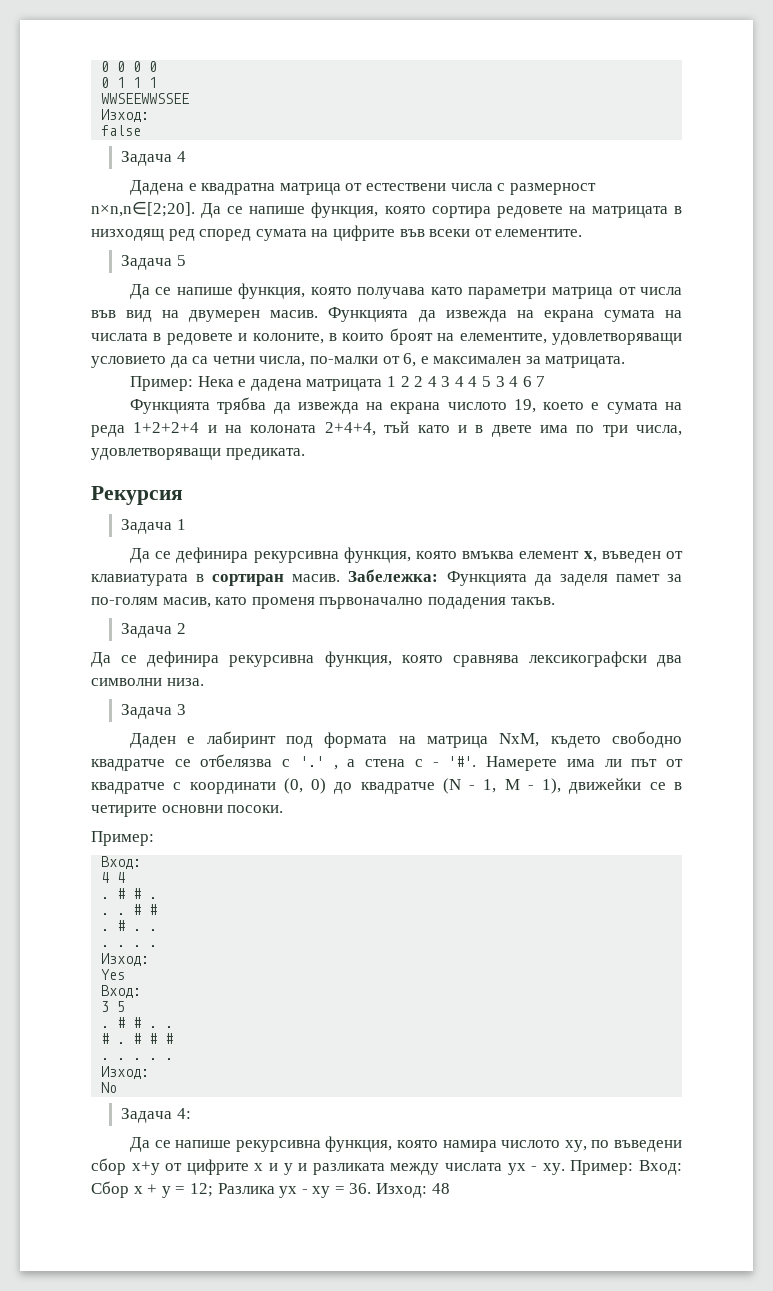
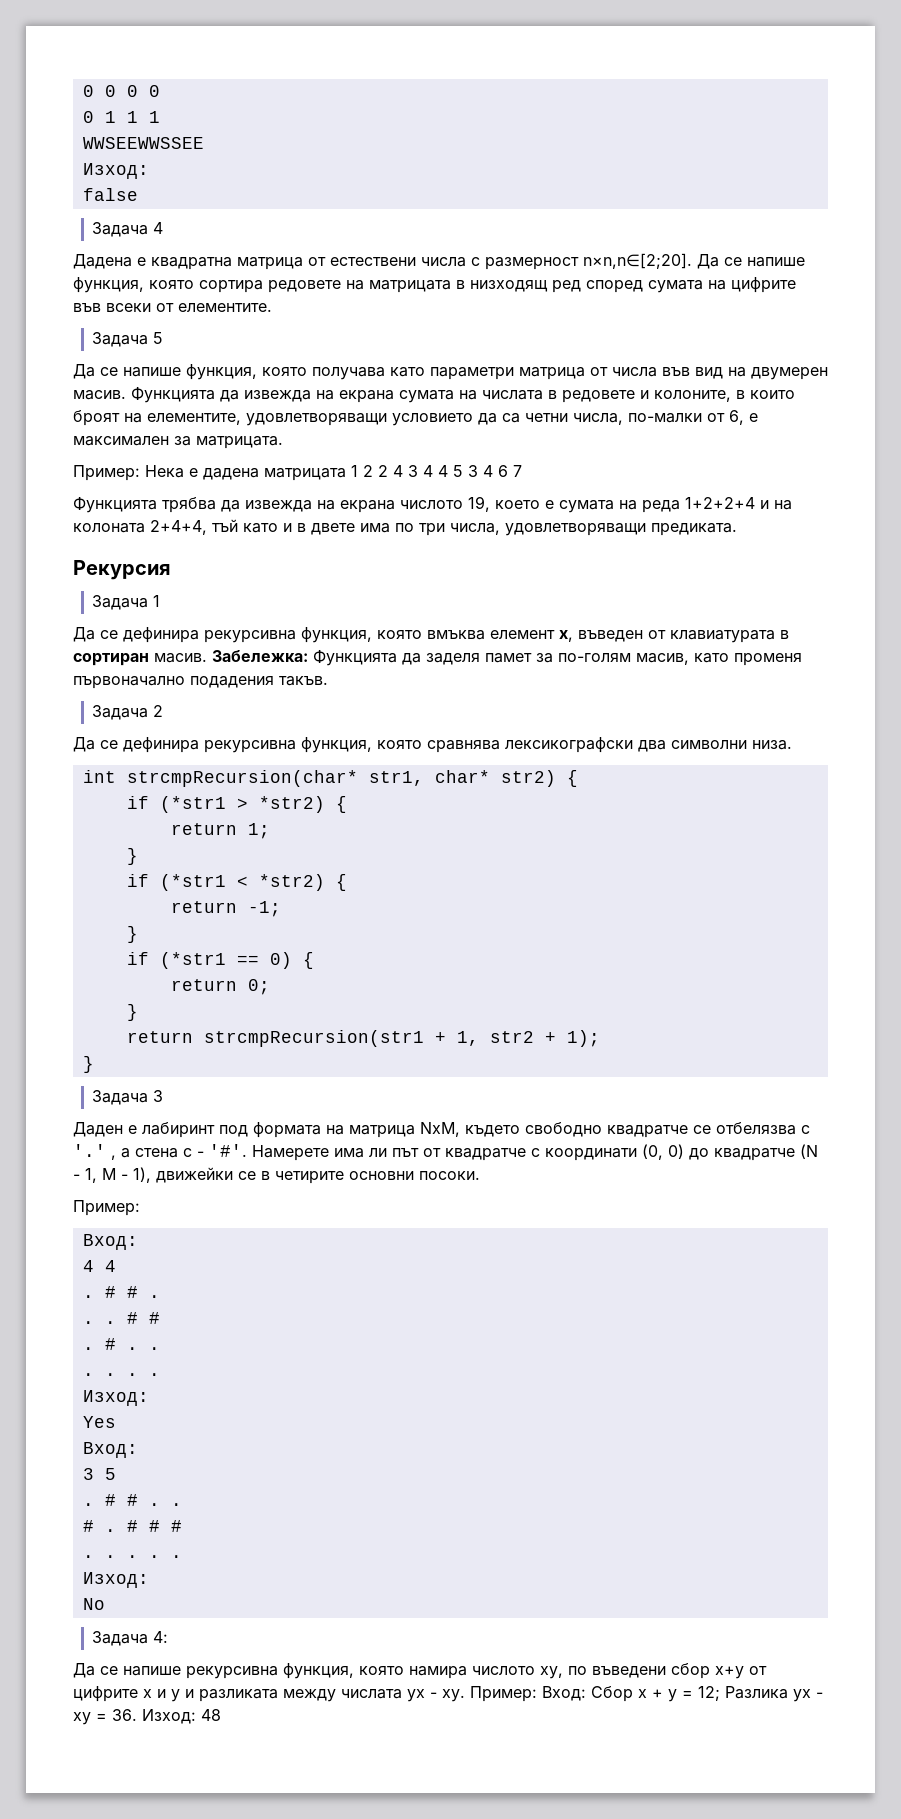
(204, 682) none -> [82,770,578,787] [126,796,347,813] [170,823,270,839] [126,848,138,865] [126,874,347,891] [170,901,281,917] [126,926,138,943] [126,952,314,969] [170,979,270,995] [126,1004,138,1021] [126,1030,600,1047] [82,1056,94,1073] // int strcmpRecursion(char* str1, char* str2) { // if (*str1 > *str2) { // return 1; // } // if (*str1 < *str2) { // return -1; // } // if (*str1 == 0) { // return 0; // } // return strcmpRecursion(str1 + 1, str2 + 1); // }

